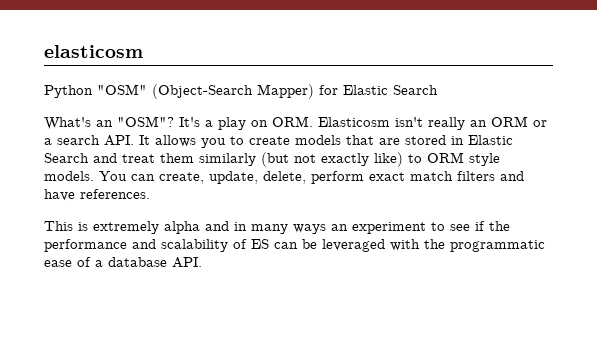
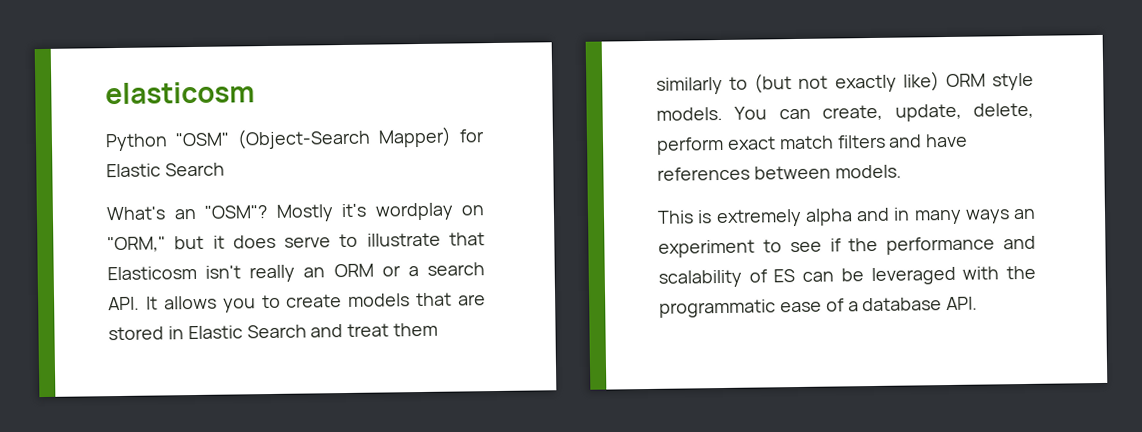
[179,116,313,130] It's a play on ORM. -> [275,202,484,222] [107,232,485,253] Mostly it's wordplay on "ORM," but it does serve to illustrate that
(256, 159) none -> [729,76,749,90] to
[408,154,422,163] to -> (940, 81) none
[80,189,150,199] references. -> [657,164,902,181] references between models.

